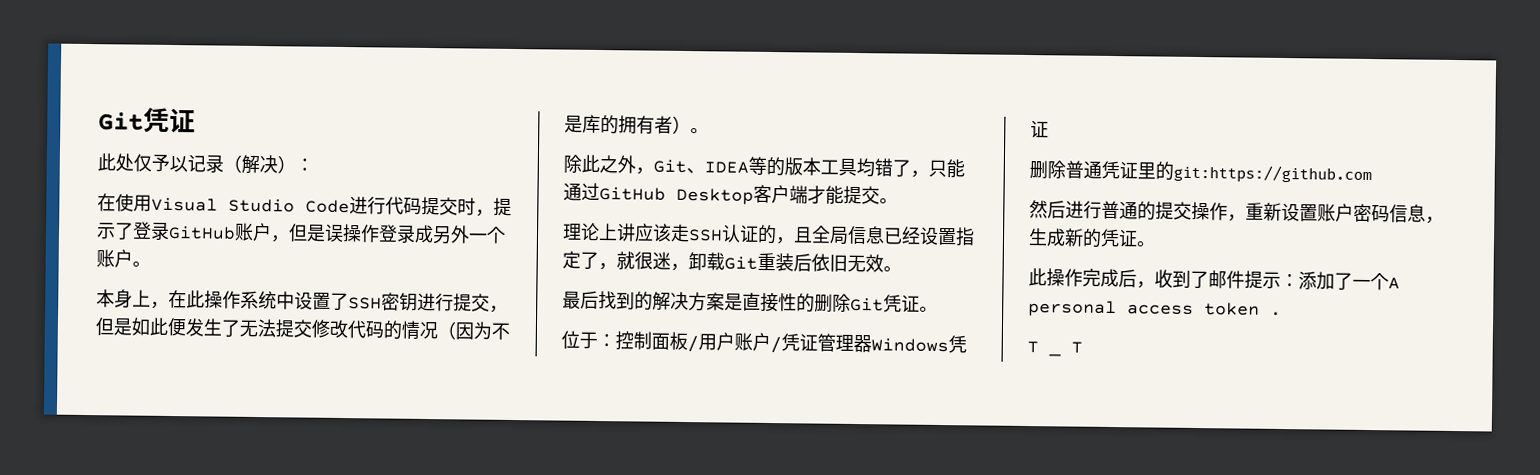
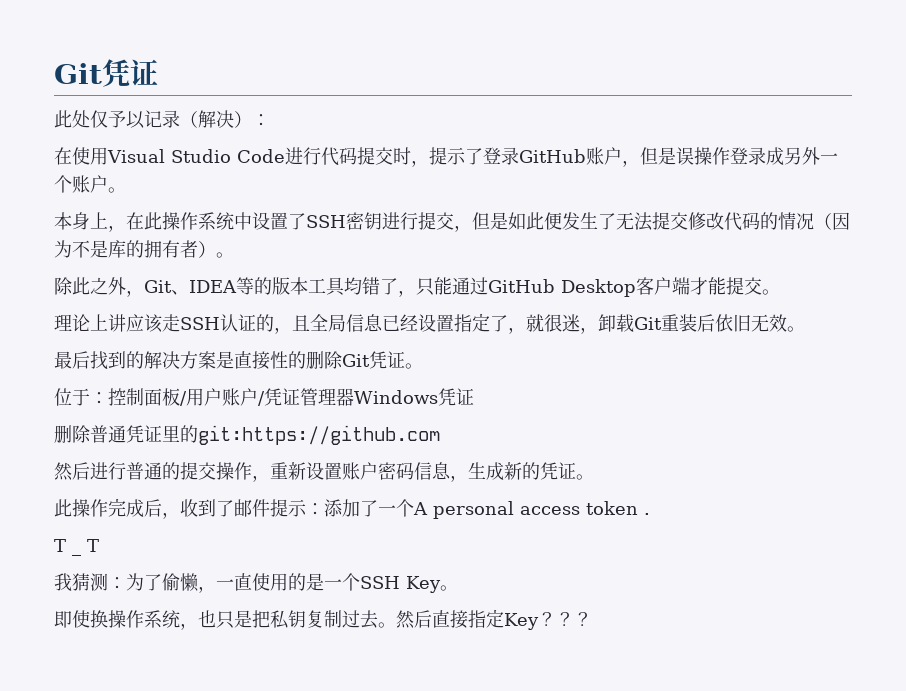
(1083, 347) none -> [54,573,458,593] [54,609,592,630] // 我猜测：为了偷懒，一直使用的是一个SSH Key。 // 即使换操作系统，也只是把私钥复制过去。然后直接指定Key？？？

